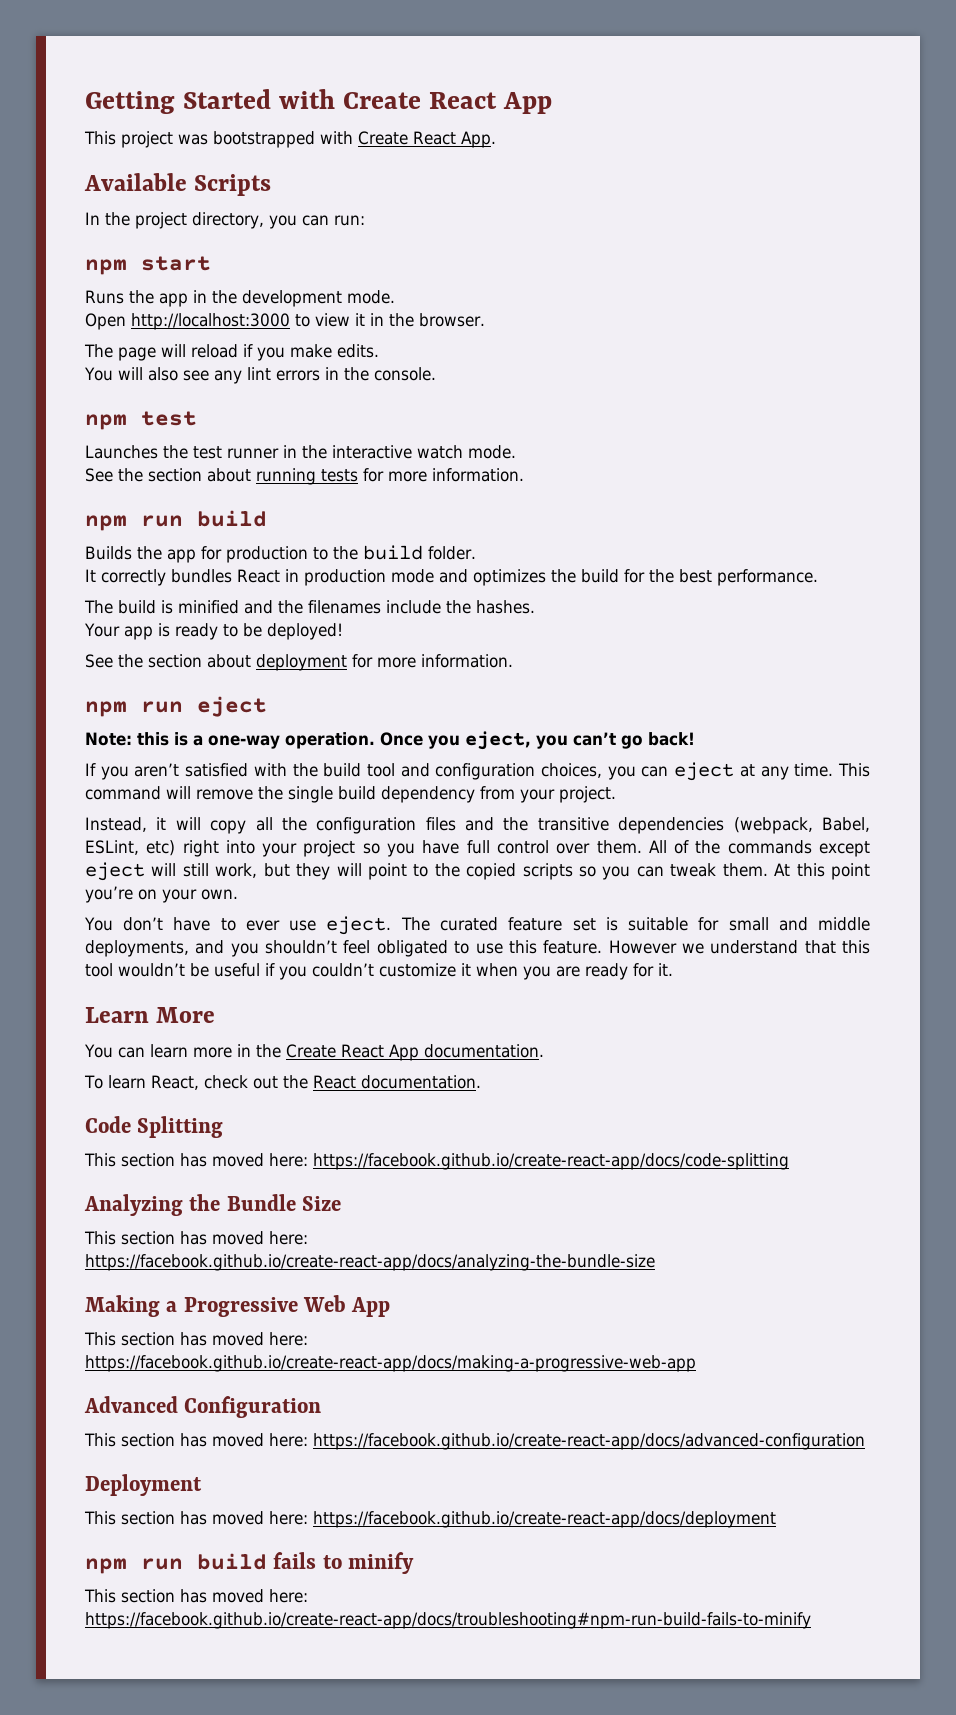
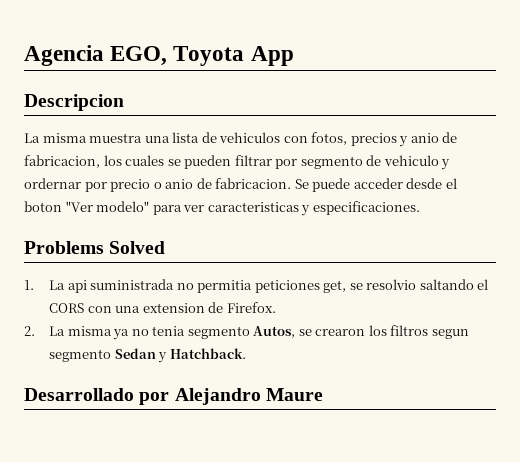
[85,89,552,114] [84,131,496,148] [84,173,272,196] [85,212,365,229] [85,256,211,275] [85,290,395,307] [85,313,485,330] [84,344,379,361] [84,367,436,384] [85,411,197,430] [85,445,516,459] [85,468,524,485] [85,510,267,531] [85,545,476,563] [85,569,818,586] [84,600,535,614] [84,623,343,640] [85,654,513,671] [85,696,267,717] [85,731,695,750] [85,762,871,781] [85,786,616,803] [85,817,870,834] [85,840,870,857] [85,862,871,881] [85,886,238,903] [84,916,870,935] [85,940,870,957] [85,963,673,980] [85,1007,216,1023] [84,1044,544,1061] [84,1075,481,1090] [85,1116,224,1138] [84,1153,789,1170] [84,1194,342,1216] [84,1231,308,1245] [85,1254,655,1271] [85,1295,391,1317] [84,1332,308,1346] [85,1355,696,1372] [84,1396,322,1418] [84,1433,865,1450] [85,1474,202,1496] [84,1511,776,1528] [85,1552,415,1574] [84,1589,308,1603] [85,1612,811,1629] Getting Started with Create React App // This project was bootstrapped with Create React App. // Available Scripts // In the project directory, you can run: // npm start // Runs the app in the development mode. // Open http://localhost:3000 to view it in the browser. // The page will reload if you make edits. // You will also see any lint errors in the console. // npm test // Launches the test runner in the interactive watch mode. // See the section about running tests for more information. // npm run build // Builds the app for production to the build folder. // It correctly bundles React in production mode and optimizes the build for the best performance. // The build is minified and the filenames include the hashes. // Your app is ready to be deployed! // See the section about deployment for more information. // npm run eject // Note: this is a one-way operation. Once you eject, you can’t go back! // If you aren’t satisfied with the build tool and configuration choices, you can eject at any time. This command will remove the single build dependency from your project. // Instead, it will copy all the configuration files and the transitive dependencies (webpack, Babel, ESLint, etc) right into your project so you have full control over them. All of the commands except eject will still work, but they will point to the copied scripts so you can tweak them. At this point you’re on your own. // You don’t have to ever use eject. The curated feature set is suitable for small and middle deployments, and you shouldn’t feel obligated to use this feature. However we understand that this tool wouldn’t be useful if you couldn’t customize it when you are ready for it. // Learn More // You can learn more in the Create React App documentation. // To learn React, check out the React documentation. // Code Splitting // This section has moved here: https://facebook.github.io/create-react-app/docs/code-splitting // Analyzing the Bundle Size // This section has moved here: https://facebook.github.io/create-react-app/docs/analyzing-the-bundle-size // Making a Progressive Web App // This section has moved here: https://facebook.github.io/create-react-app/docs/making-a-progressive-web-app // Advanced Configuration // This section has moved here: https://facebook.github.io/create-react-app/docs/advanced-configuration // Deployment // This section has moved here: https://facebook.github.io/create-react-app/docs/deployment // npm run build fails to minify // This section has moved here: https://facebook.github.io/create-react-app/docs/troubleshooting#npm-run-build-fails-to-minify -> [24,45,294,66] [24,94,124,111] [24,132,458,147] [24,155,451,170] [24,178,457,192] [24,201,420,216] [24,241,166,254] [24,279,489,293] [49,302,276,313] [24,325,469,340] [49,348,246,363] [24,388,323,405] Agencia EGO, Toyota App // Descripcion // La misma muestra una lista de vehiculos con fotos, precios y anio de fabricacion, los cuales se pueden filtrar por segmento de vehiculo y ordernar por precio o anio de fabricacion. Se puede acceder desde el boton "Ver modelo" para ver caracteristicas y especificaciones. // Problems Solved // 1. La api suministrada no permitia peticiones get, se resolvio saltando el CORS con una extension de Firefox. // 2. La misma ya no tenia segmento Autos, se crearon los filtros segun segmento Sedan y Hatchback. // Desarrollado por Alejandro Maure

